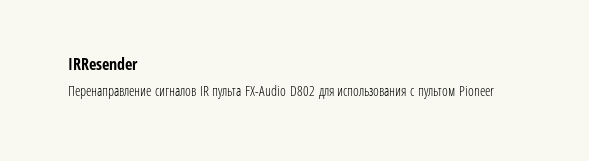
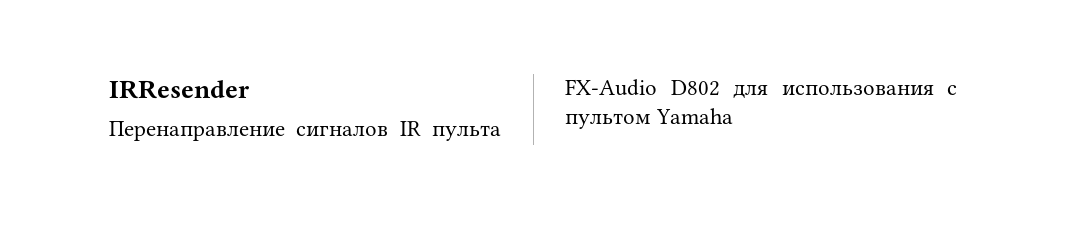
[458,86,494,96] Pioneer -> [656,108,734,124] Yamaha

